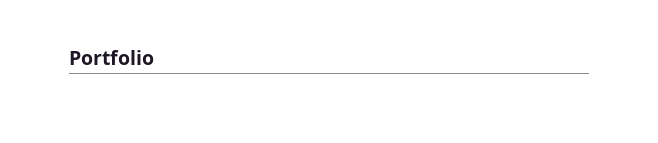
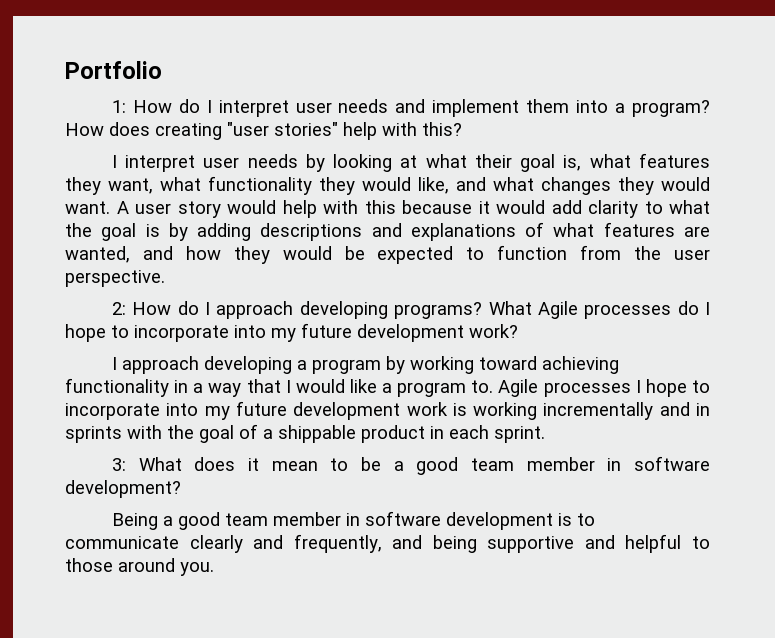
(154, 57) none -> [111,99,711,117] [65,122,462,140] [111,153,710,172] [65,176,710,195] [65,200,710,218] [65,222,710,241] [65,245,710,264] [65,270,165,287] [111,301,710,319] [65,323,518,342] [111,356,619,374] [65,378,710,397] [65,401,710,420] [65,424,545,443] [111,456,711,475] [65,480,181,498] [111,511,595,530] [65,534,710,553] [65,558,214,576] // 1: How do I interpret user needs and implement them into a program? How does creating "user stories" help with this? // I interpret user needs by looking at what their goal is, what features they want, what functionality they would like, and what changes they would want. A user story would help with this because it would add clarity to what the goal is by adding descriptions and explanations of what features are wanted, and how they would be expected to function from the user perspective. // 2: How do I approach developing programs? What Agile processes do I hope to incorporate into my future development work? // I approach developing a program by working toward achieving functionality in a way that I would like a program to. Agile processes I hope to incorporate into my future development work is working incrementally and in sprints with the goal of a shippable product in each sprint. // 3: What does it mean to be a good team member in software development? // Being a good team member in software development is to communicate clearly and frequently, and being supportive and helpful to those around you.

